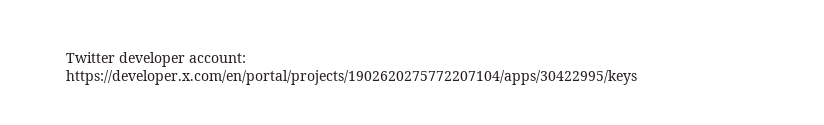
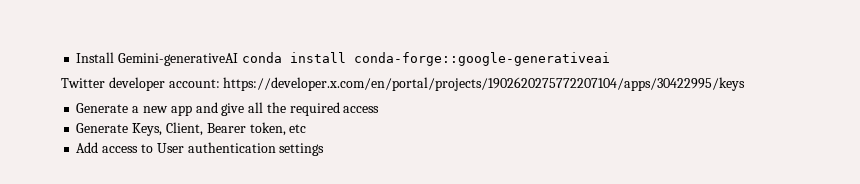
(66, 57) none -> [76,52,610,66] Install Gemini-generativeAI conda install conda-forge::google-generativeai //
(637, 77) none -> [76,102,380,116] [76,122,307,136] [76,142,325,156] // Generate a new app and give all the required access // Generate Keys, Client, Bearer token, etc // Add access to User authentication settings

